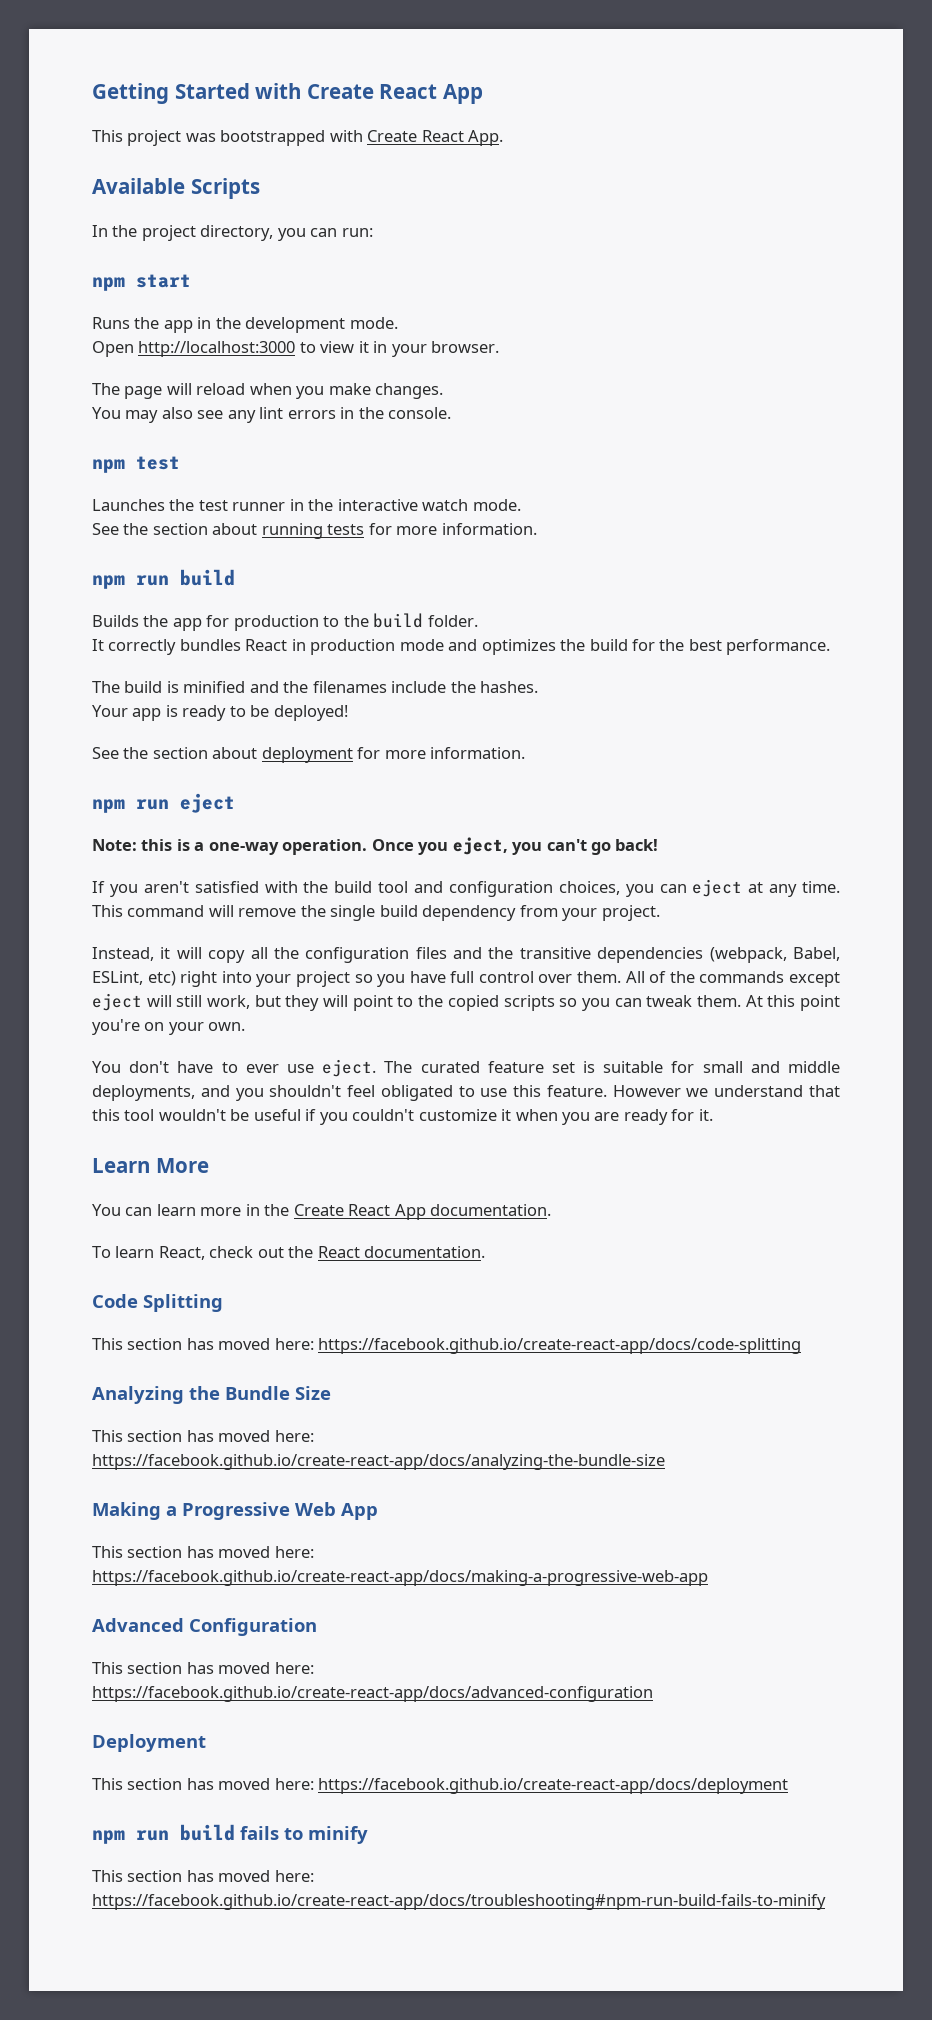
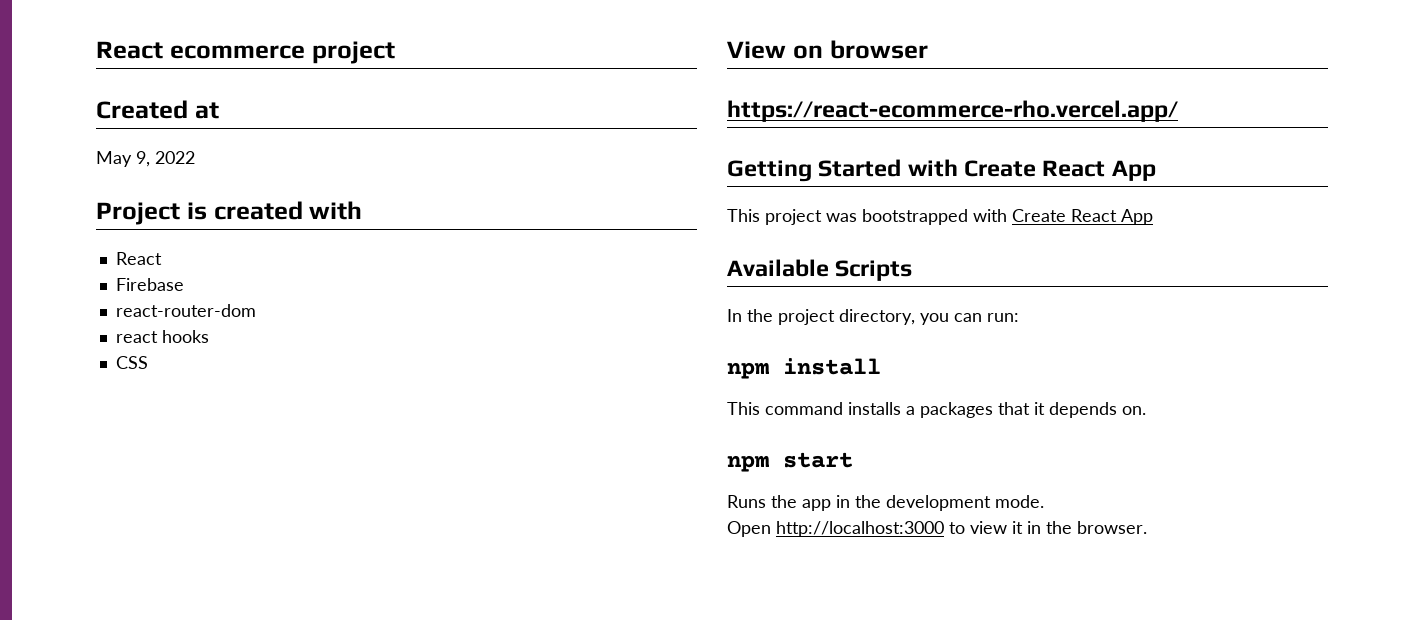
(92, 93) none -> [96,41,395,64] [96,100,219,119] [96,151,195,167] [96,201,363,225] [115,252,162,265] [115,278,184,291] [115,304,256,317] [115,330,209,343] [115,356,148,369] [727,40,928,59] [727,100,1178,122] React ecommerce project // Created at // May 9, 2022 // Project is created with // React // Firebase // react-router-dom // react hooks // CSS // View on browser // https://react-ecommerce-rho.vercel.app/ //
[468,130,504,146] App. -> [1121,209,1153,225] App
(373, 232) none -> [727,358,881,379] [727,402,1146,418] // npm install // This command installs a packages that it depends on.
[391,344,427,357] your -> [1046,521,1072,534] the
[92,383,444,399] [92,407,452,423] [92,456,180,473] [92,499,521,511] [92,523,537,539] [92,569,235,589] [92,613,478,631] [92,639,831,655] [92,681,539,693] [92,705,348,721] [92,747,526,763] [92,793,235,813] [92,837,659,855] [92,879,840,897] [92,905,660,921] [92,947,841,963] [92,971,841,987] [92,993,841,1011] [92,1019,246,1035] [92,1059,840,1077] [92,1085,840,1101] [92,1109,713,1125] [92,1158,209,1173] [92,1204,552,1220] [92,1246,486,1260] [92,1294,223,1312] [92,1338,802,1354] [92,1386,331,1404] [92,1430,314,1442] [92,1454,665,1470] [92,1502,378,1520] [92,1546,314,1558] [92,1570,708,1586] [92,1618,317,1636] [92,1662,314,1674] [92,1686,653,1702] [92,1734,206,1752] [92,1778,789,1794] [92,1824,368,1844] [92,1870,314,1882] [92,1894,826,1910] // The page will reload when you make changes. // You may also see any lint errors in the console. // npm test // Launches the test runner in the interactive watch mode. // See the section about running tests for more information. // npm run build // Builds the app for production to the build folder. // It correctly bundles React in production mode and optimizes the build for the best performance. // The build is minified and the filenames include the hashes. // Your app is ready to be deployed! // See the section about deployment for more information. // npm run eject // Note: this is a one-way operation. Once you eject, you can't go back! // If you aren't satisfied with the build tool and configuration choices, you can eject at any time. This command will remove the single build dependency from your project. // Instead, it will copy all the configuration files and the transitive dependencies (webpack, Babel, ESLint, etc) right into your project so you have full control over them. All of the commands except eject will still work, but they will point to the copied scripts so you can tweak them. At this point you're on your own. // You don't have to ever use eject. The curated feature set is suitable for small and middle deployments, and you shouldn't feel obligated to use this feature. However we understand that this tool wouldn't be useful if you couldn't customize it when you are ready for it. // Learn More // You can learn more in the Create React App documentation. // To learn React, check out the React documentation. // Code Splitting // This section has moved here: https://facebook.github.io/create-react-app/docs/code-splitting // Analyzing the Bundle Size // This section has moved here: https://facebook.github.io/create-react-app/docs/analyzing-the-bundle-size // Making a Progressive Web App // This section has moved here: https://facebook.github.io/create-react-app/docs/making-a-progressive-web-app // Advanced Configuration // This section has moved here: https://facebook.github.io/create-react-app/docs/advanced-configuration // Deployment // This section has moved here: https://facebook.github.io/create-react-app/docs/deployment // npm run build fails to minify // This section has moved here: https://facebook.github.io/create-react-app/docs/troubleshooting#npm-run-build-fails-to-minify -> (1147, 527) none

